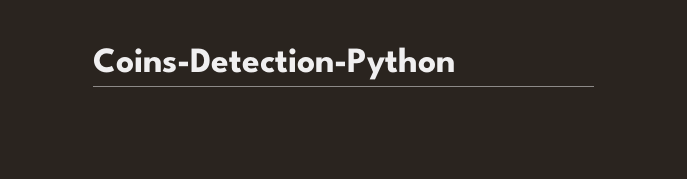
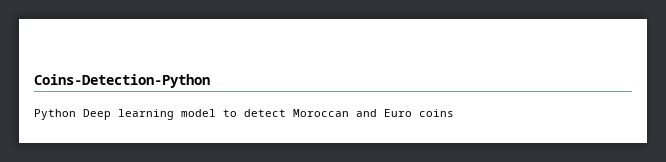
(455, 63) none -> [34,109,454,120] // Python Deep learning model to detect Moroccan and Euro coins

